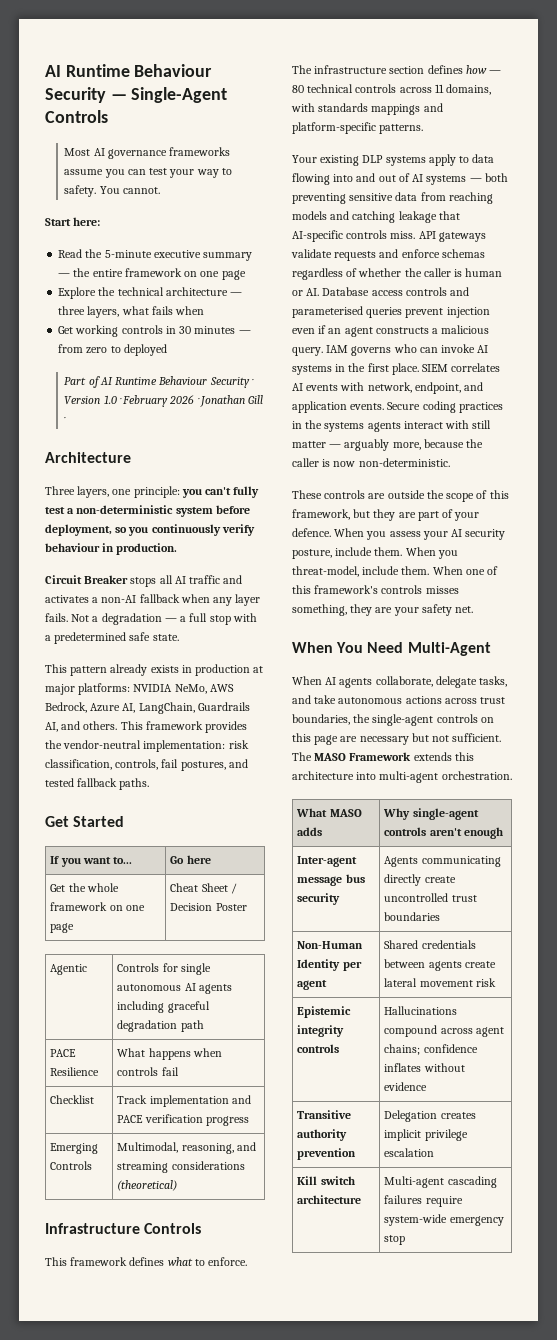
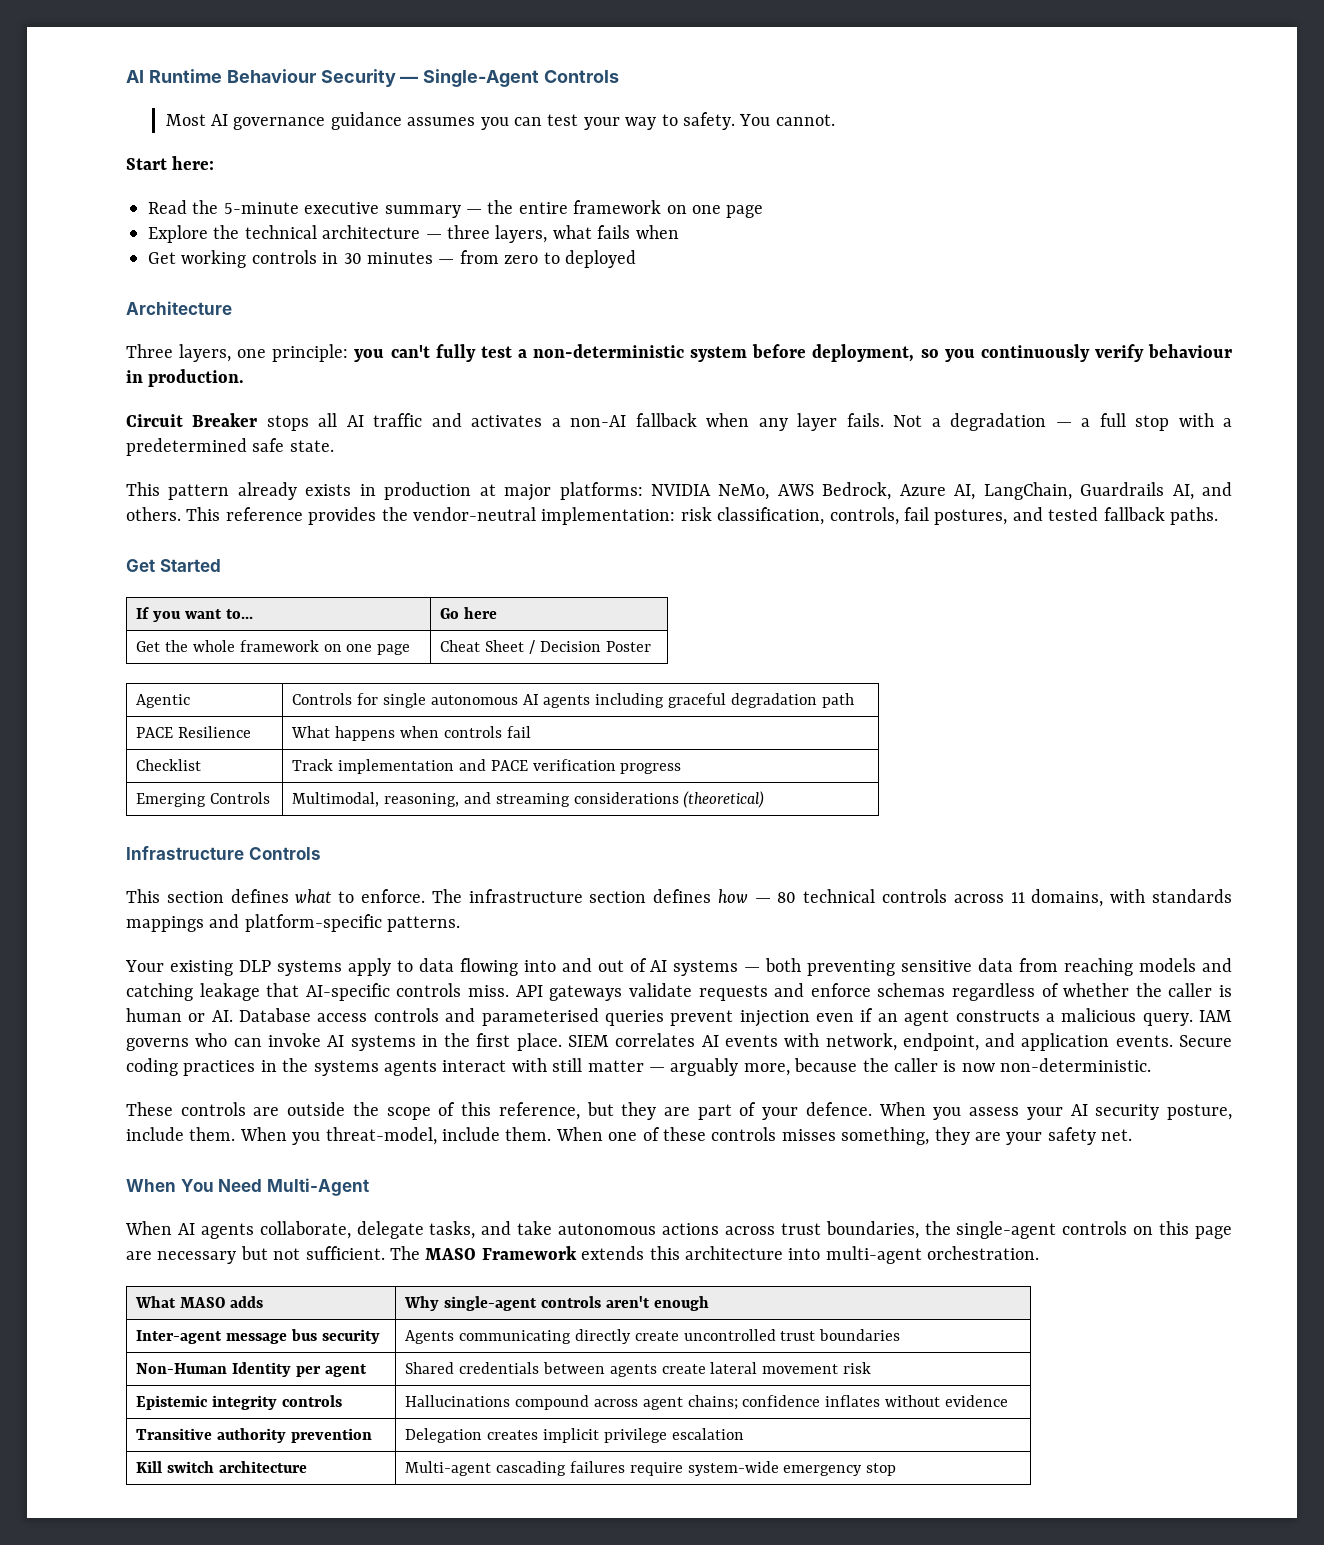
[169,147,231,156] [64,169,104,175] frameworks assume -> [330,112,476,130] guidance assumes
[64,376,254,388] [64,395,264,407] [64,417,67,423] // Part of AI Runtime Behaviour Security · Version 1.0 · February 2026 · Jonathan Gill · -> (636, 259) none
[145,721,203,730] framework -> [225,507,303,521] reference
[70,1257,128,1266] framework -> [166,891,224,903] section
[292,509,350,520] framework, -> [498,1102,580,1120] reference,
[292,585,379,594] this framework's -> [662,1127,706,1141] these

